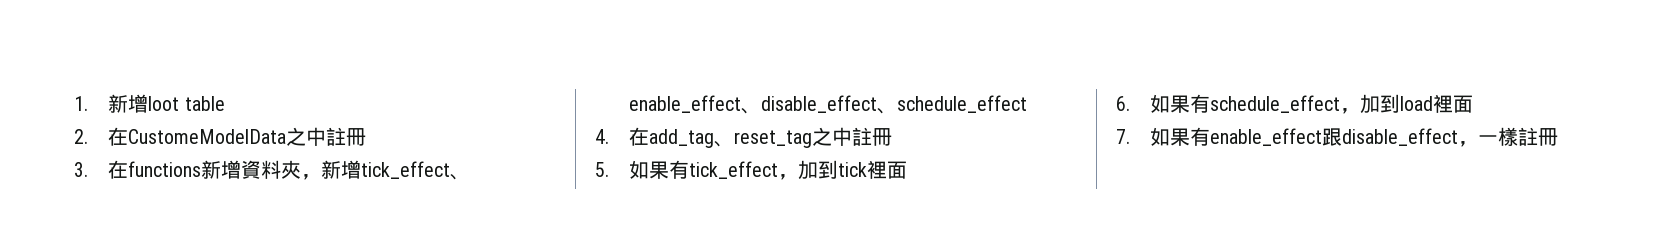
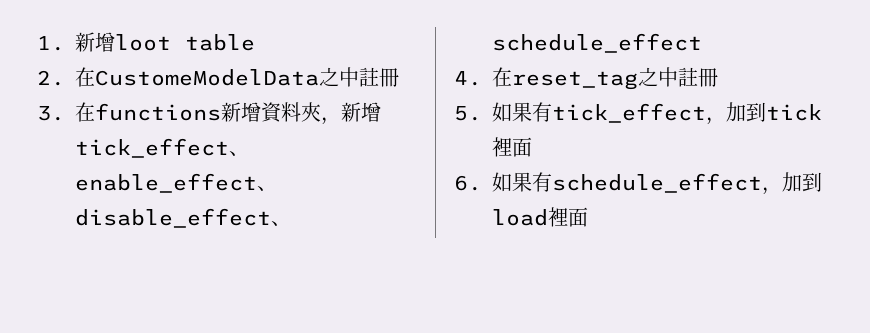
[649,129,735,148] add_tag、 -> (512, 77) none
[1116,127,1559,147] // 7.如果有enable_effect跟disable_effect，一樣註冊 -> (588, 217) none

